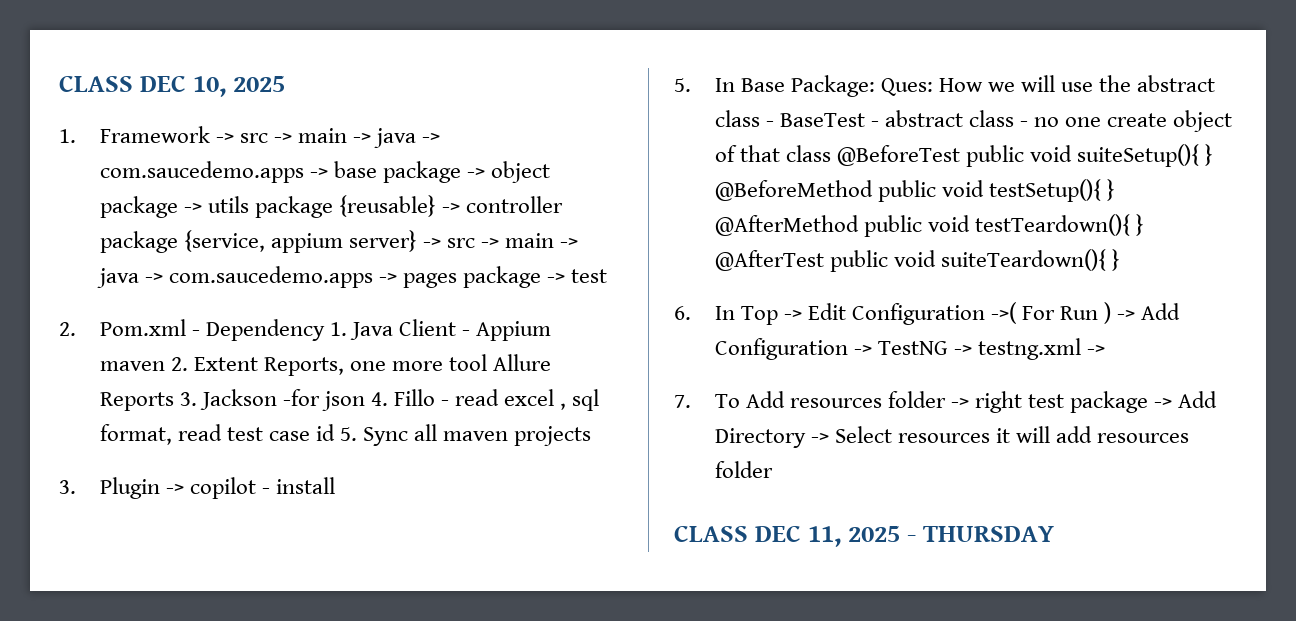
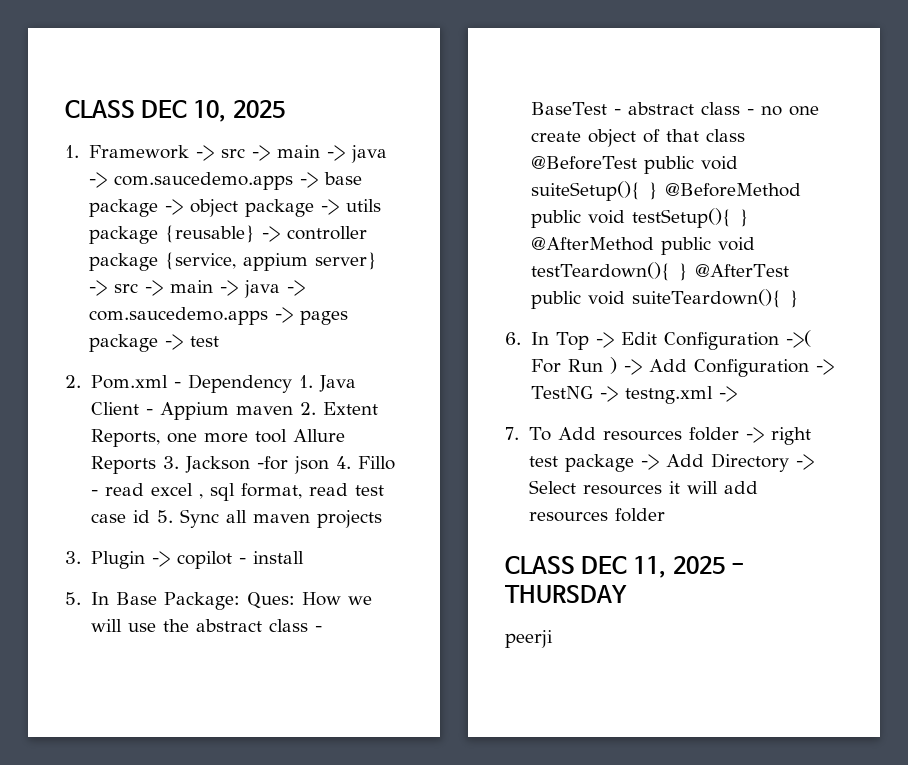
(1055, 534) none -> [505,630,553,648] // peerji

